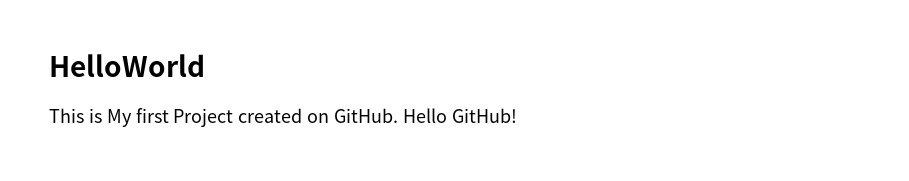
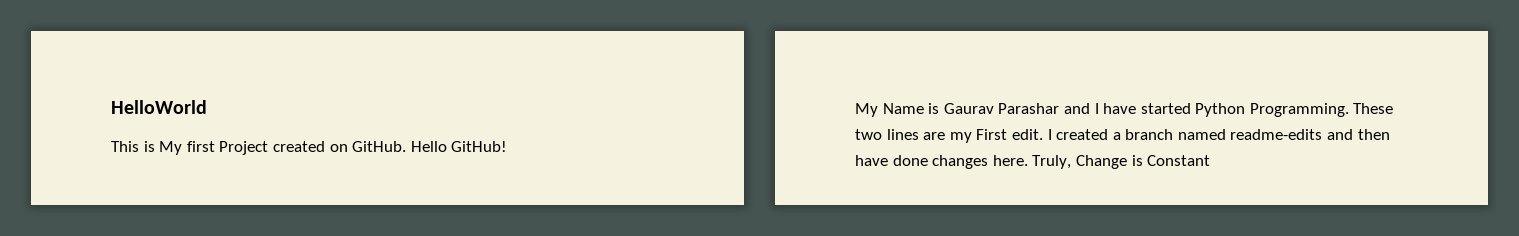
(517, 115) none -> [855,103,1394,117] [855,129,1390,143] [855,155,1211,169] // My Name is Gaurav Parashar and I have started Python Programming. These two lines are my First edit. I created a branch named readme-edits and then have done changes here. Truly, Change is Constant

